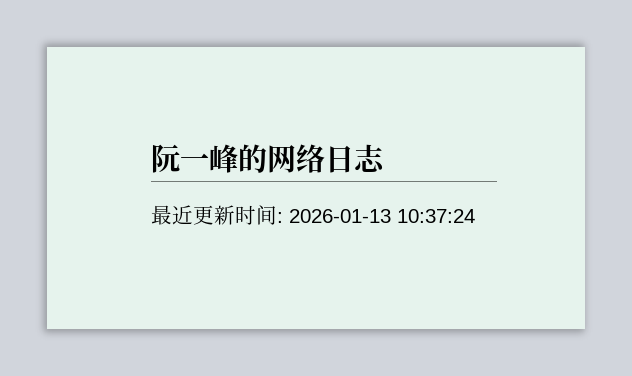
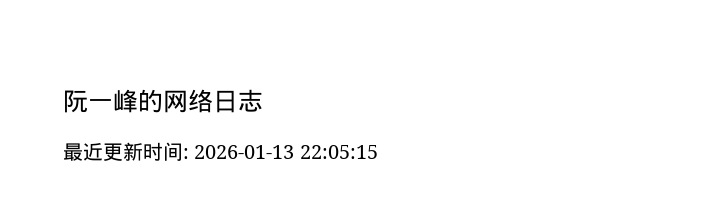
[397,209,475,223] 10:37:24 -> [299,145,378,159] 22:05:15

